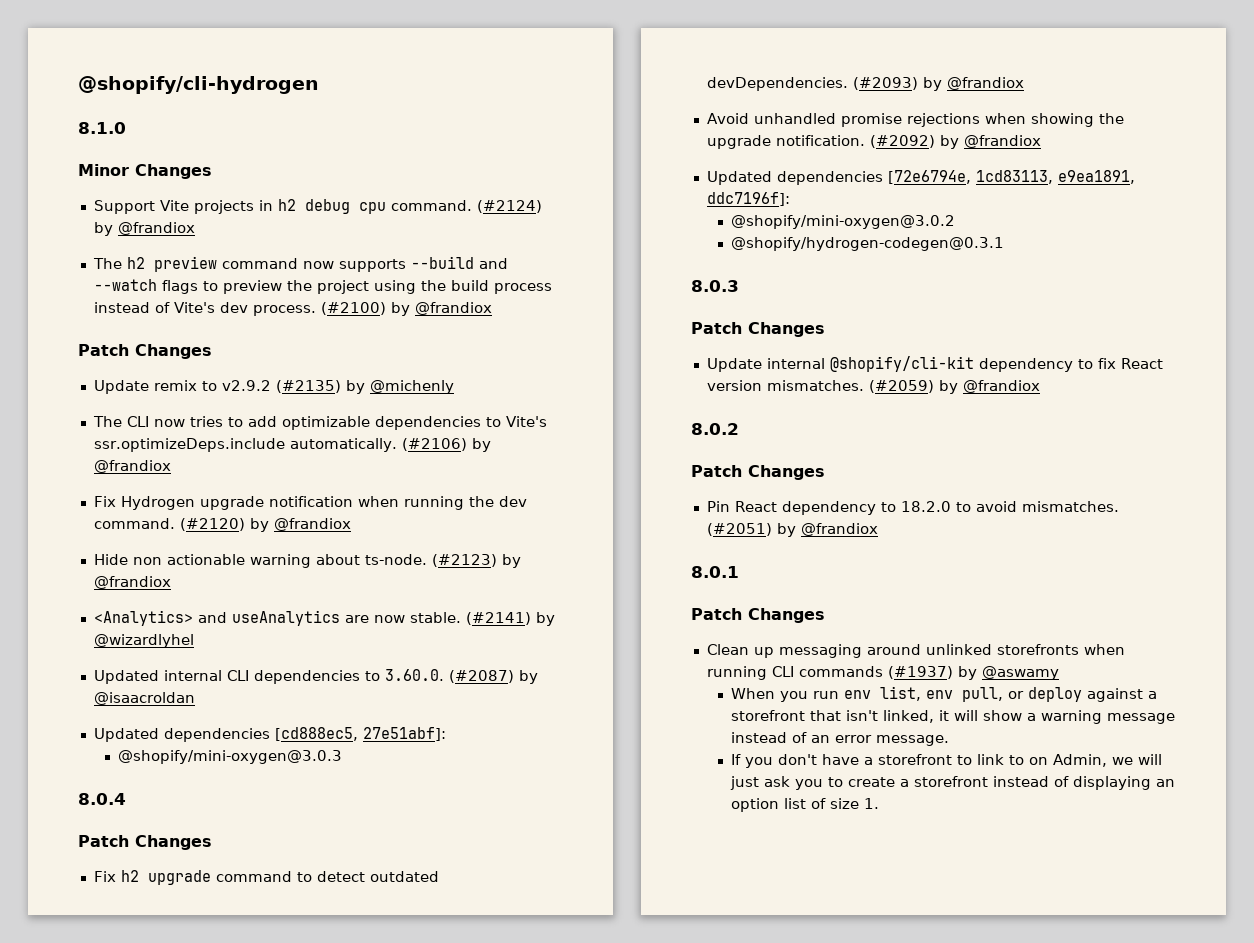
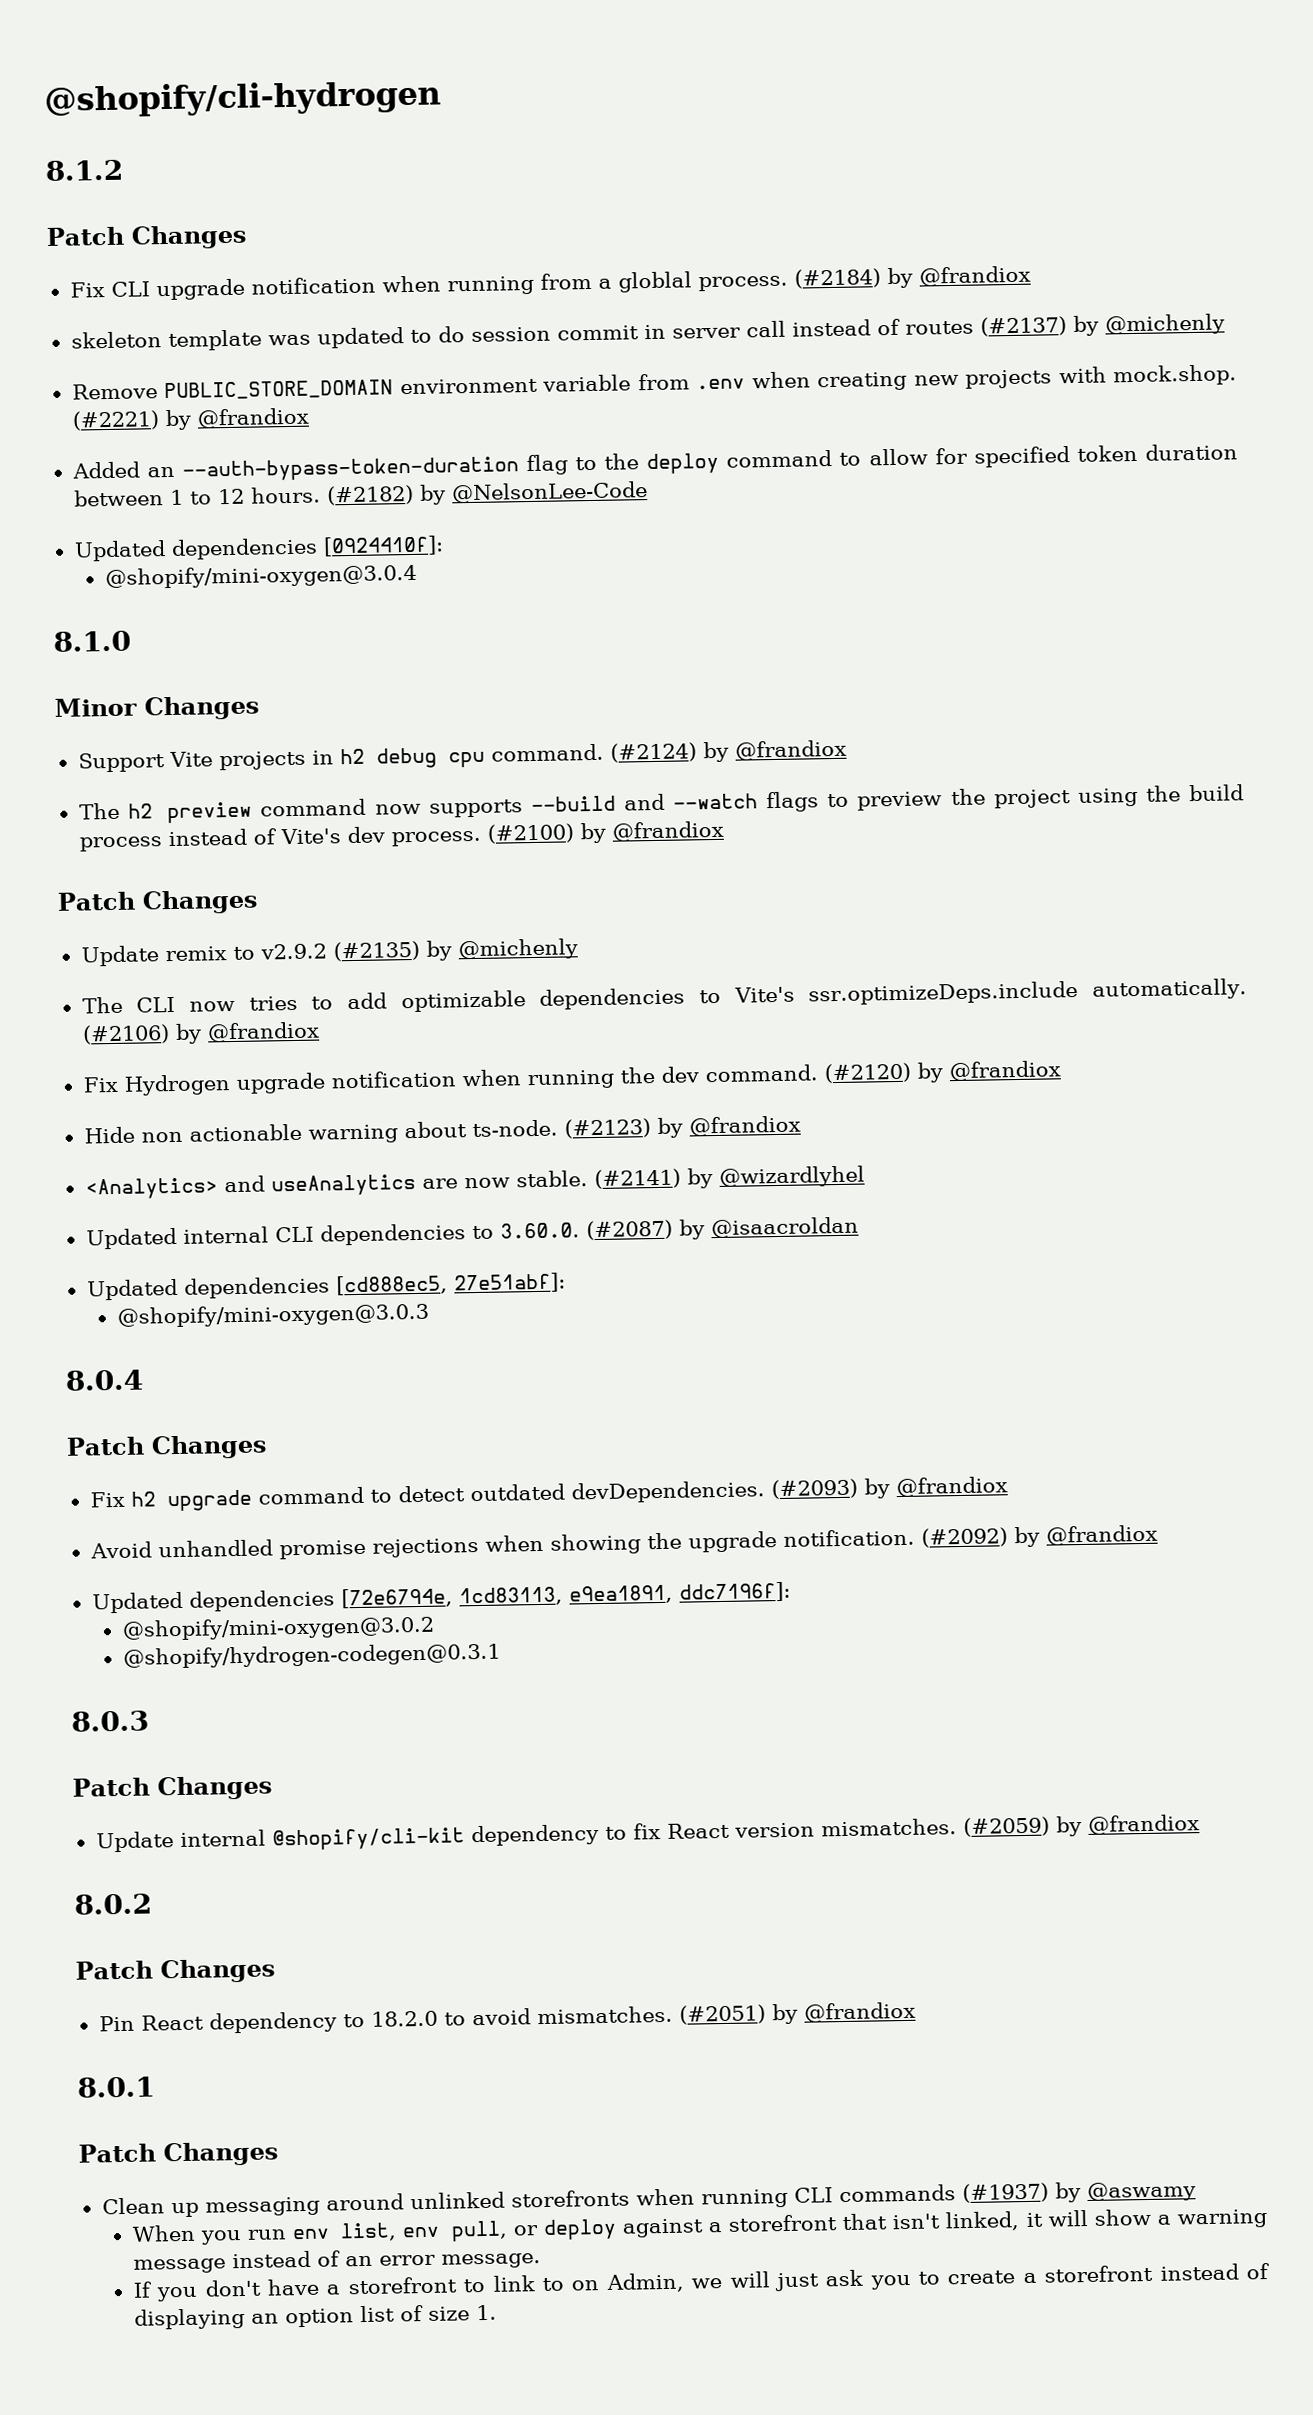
(319, 85) none -> [45,159,123,181] [46,224,248,250] [69,265,1031,301] [70,313,1225,351] [71,364,1237,401] [71,407,310,431] [71,443,1238,482] [73,481,648,507] [73,535,444,562] [104,563,417,590] // 8.1.2 // Patch Changes // Fix CLI upgrade notification when running from a globlal process. (#2184) by @frandiox // skeleton template was updated to do session commit in server call instead of routes (#2137) by @michenly // Remove PUBLIC_STORE_DOMAIN environment variable from .env when creating new projects with mock.shop. (#2221) by @frandiox // Added an --auth-bypass-token-duration flag to the deploy command to allow for specified token duration between 1 to 12 hours. (#2182) by @NelsonLee-Code // Updated dependencies [0924410f]: // @shopify/mini-oxygen@3.0.4

